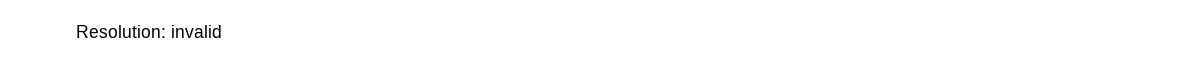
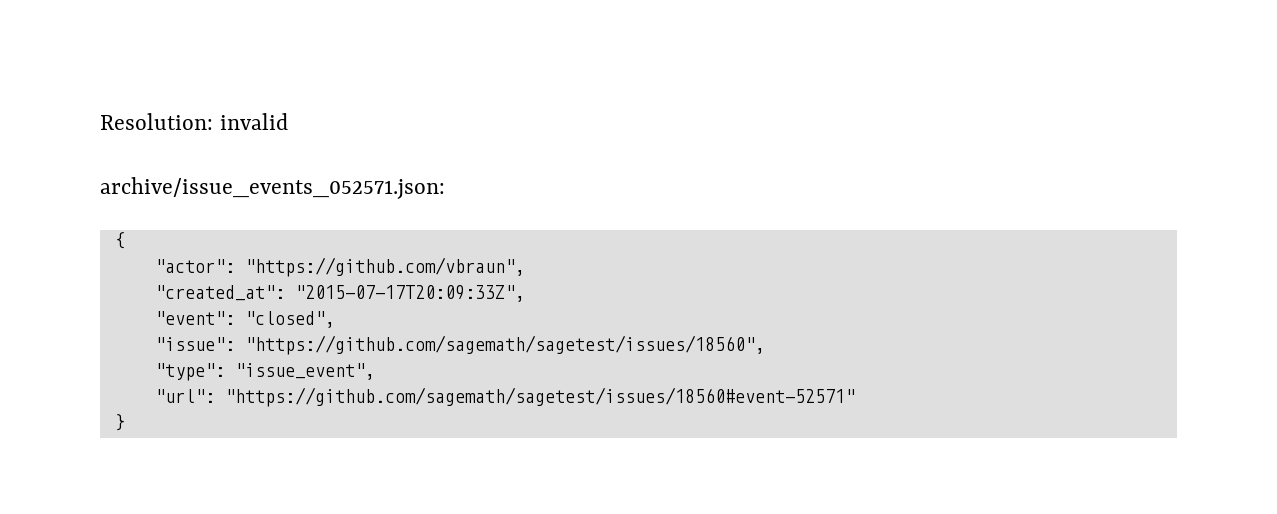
(222, 31) none -> [100,177,445,199] [114,232,125,249] [154,257,525,277] [154,285,525,302] [154,311,335,328] [154,335,765,355] [154,363,375,381] [154,387,855,407] [114,414,125,431] // archive/issue_events_052571.json: // { // "actor": "https://github.com/vbraun", // "created_at": "2015-07-17T20:09:33Z", // "event": "closed", // "issue": "https://github.com/sagemath/sagetest/issues/18560", // "type": "issue_event", // "url": "https://github.com/sagemath/sagetest/issues/18560#event-52571" // }

